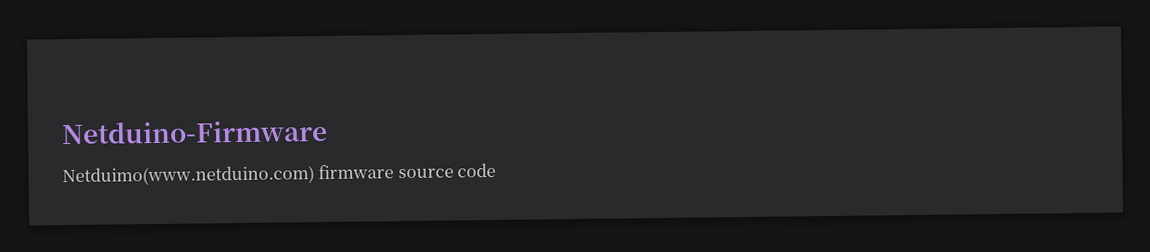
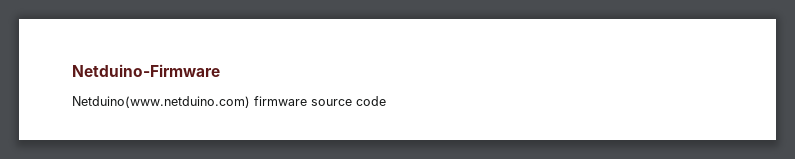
[62,165,315,187] Netduimo(www.netduino.com) -> [72,96,250,108] Netduino(www.netduino.com)

